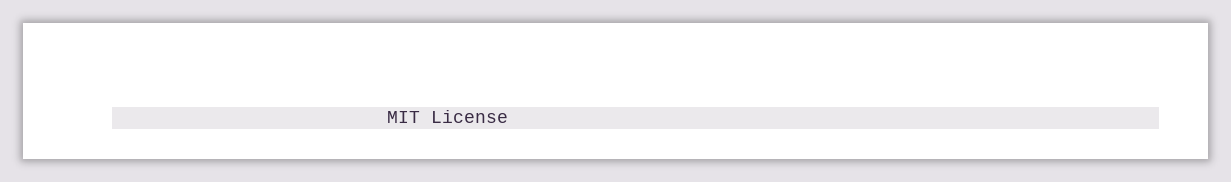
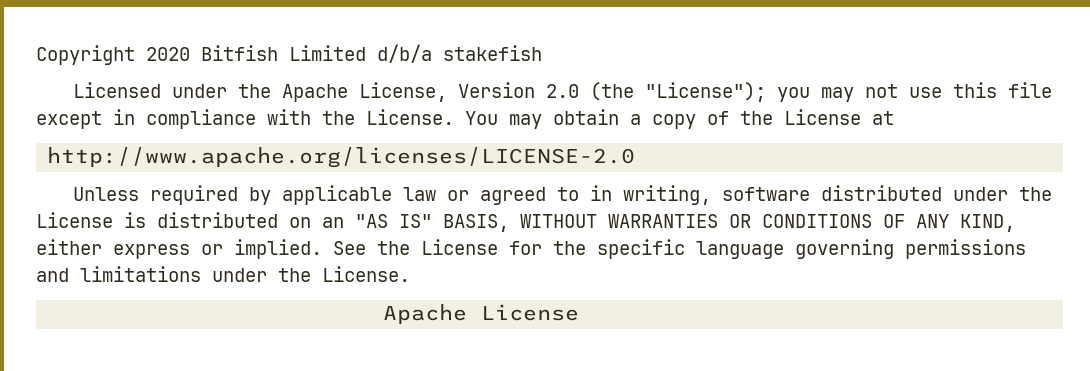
[387,111,421,123] MIT -> [36,44,542,65] [73,82,1053,102] [36,109,894,129] [47,147,636,168] [73,185,1053,205] [36,212,1015,232] [36,239,1026,259] [36,266,410,282] [383,304,468,324] Copyright 2020 Bitfish Limited d/b/a stakefish // Licensed under the Apache License, Version 2.0 (the "License"); you may not use this file except in compliance with the License. You may obtain a copy of the License at // http://www.apache.org/licenses/LICENSE-2.0 // Unless required by applicable law or agreed to in writing, software distributed under the License is distributed on an "AS IS" BASIS, WITHOUT WARRANTIES OR CONDITIONS OF ANY KIND, either express or implied. See the License for the specific language governing permissions and limitations under the License. // Apache

